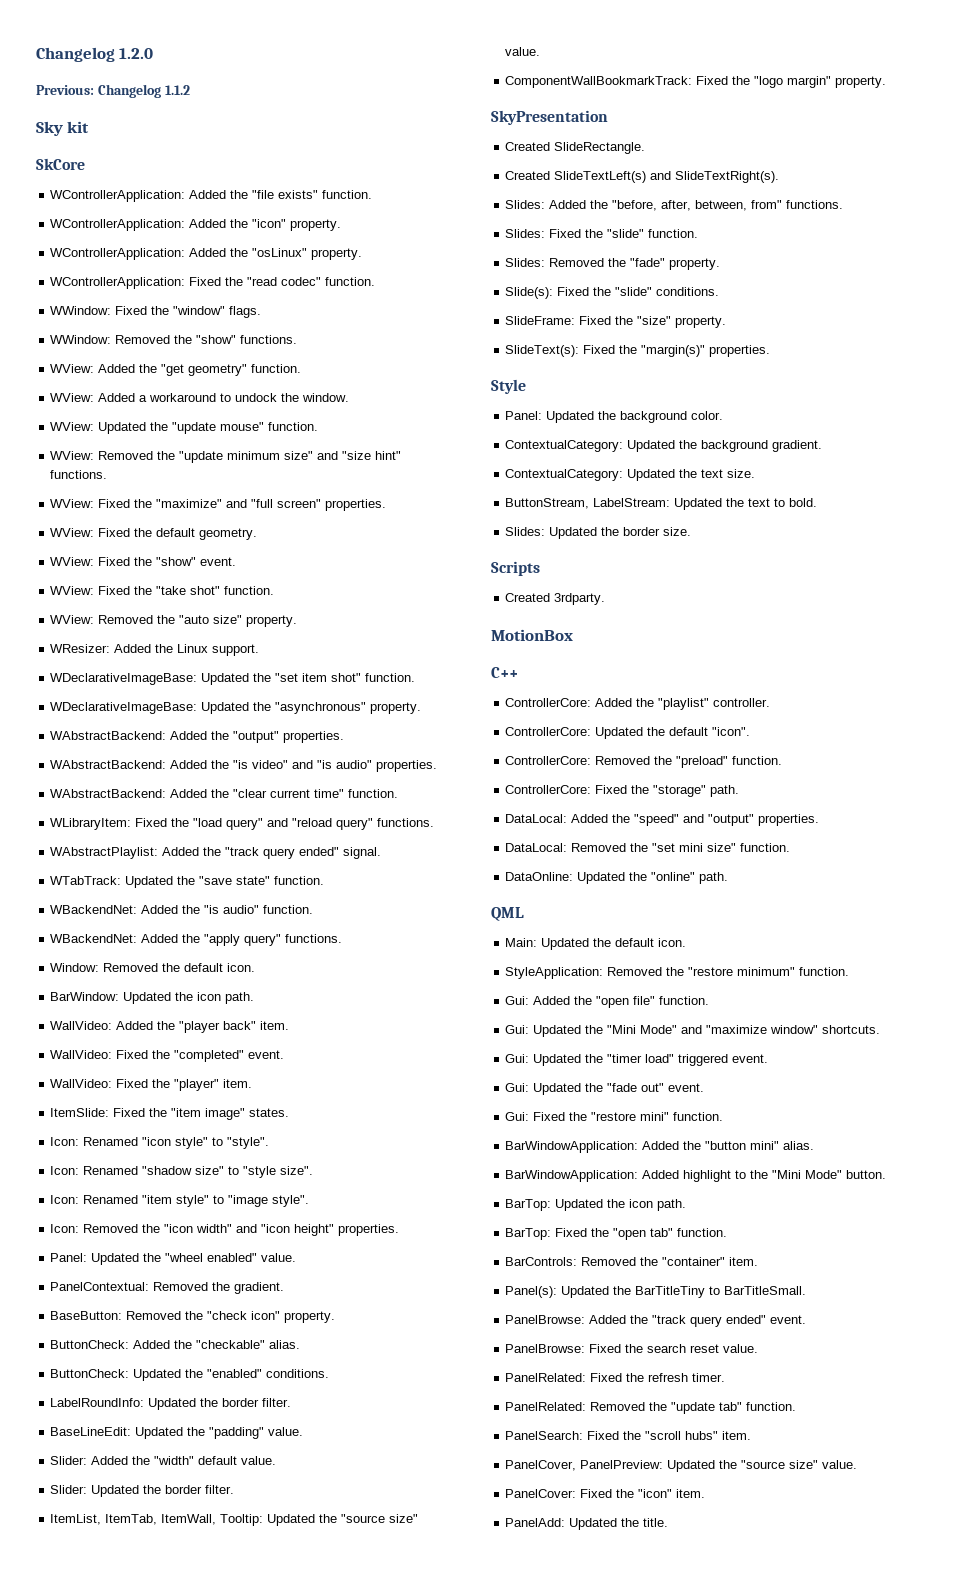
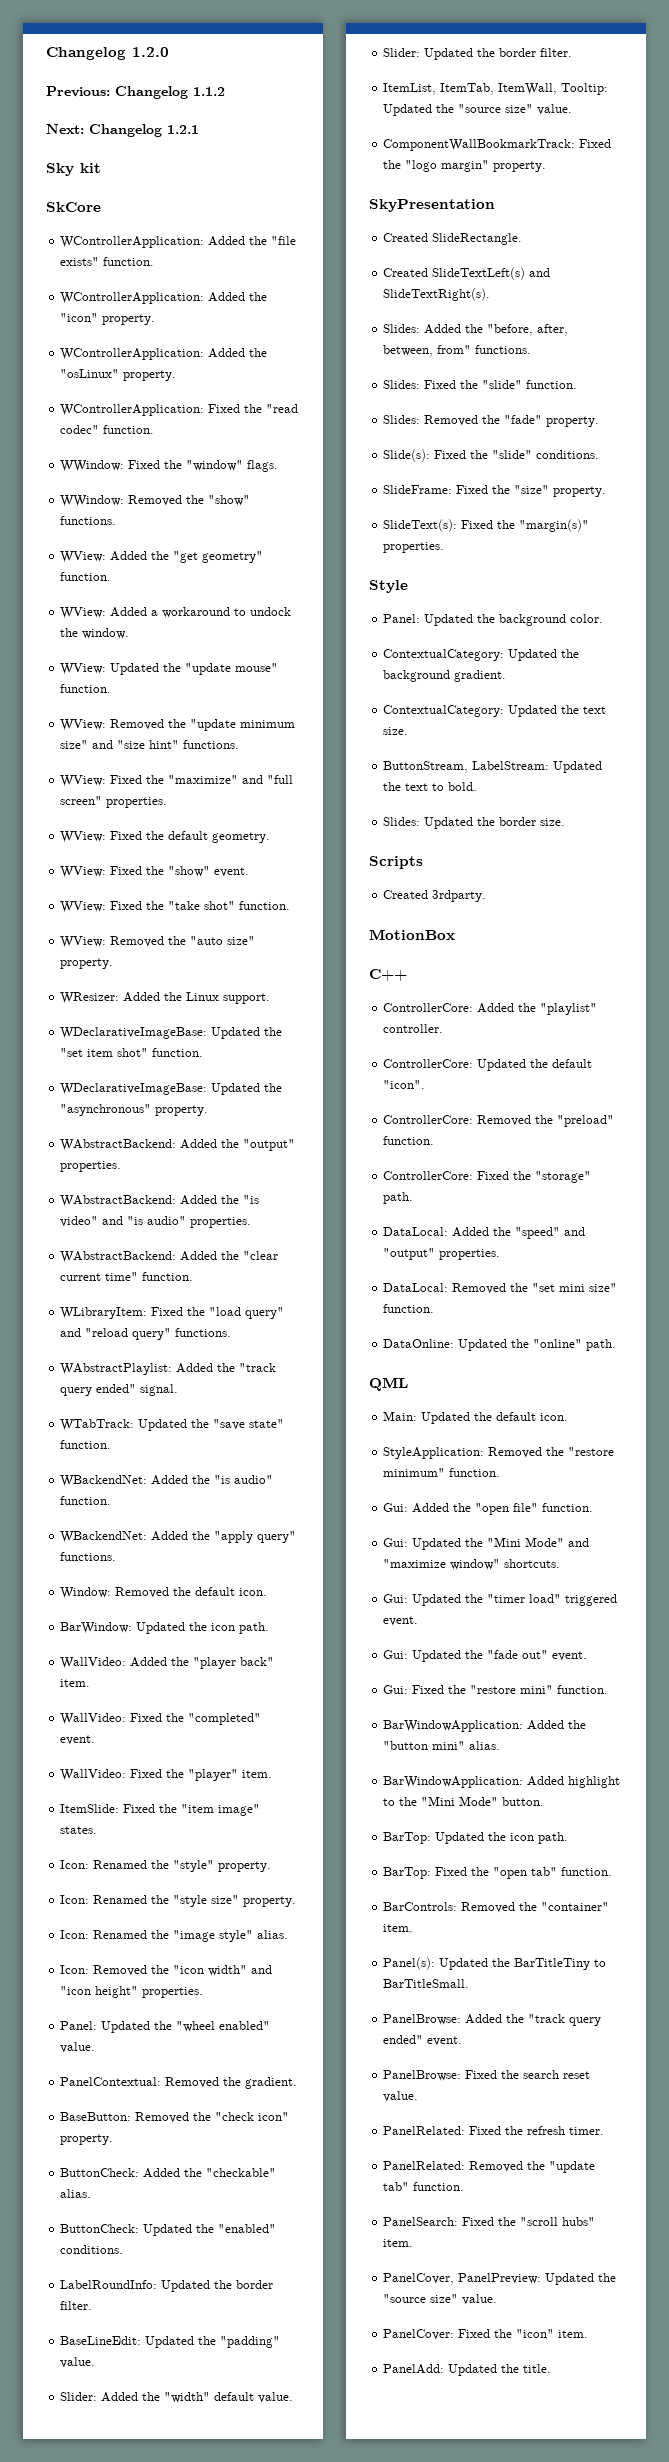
(190, 90) none -> [46,124,199,137] // Next: Changelog 1.2.1
[142,1137,270,1149] [50,1166,314,1178] [50,1195,310,1207] "icon style" to "style". // Icon: Renamed "shadow size" to "style size". // Icon: Renamed "item style" to "image style". -> [151,1860,272,1872] [60,1895,297,1907] [60,1930,289,1942] the "style" property. // Icon: Renamed the "style size" property. // Icon: Renamed the "image style" alias.

